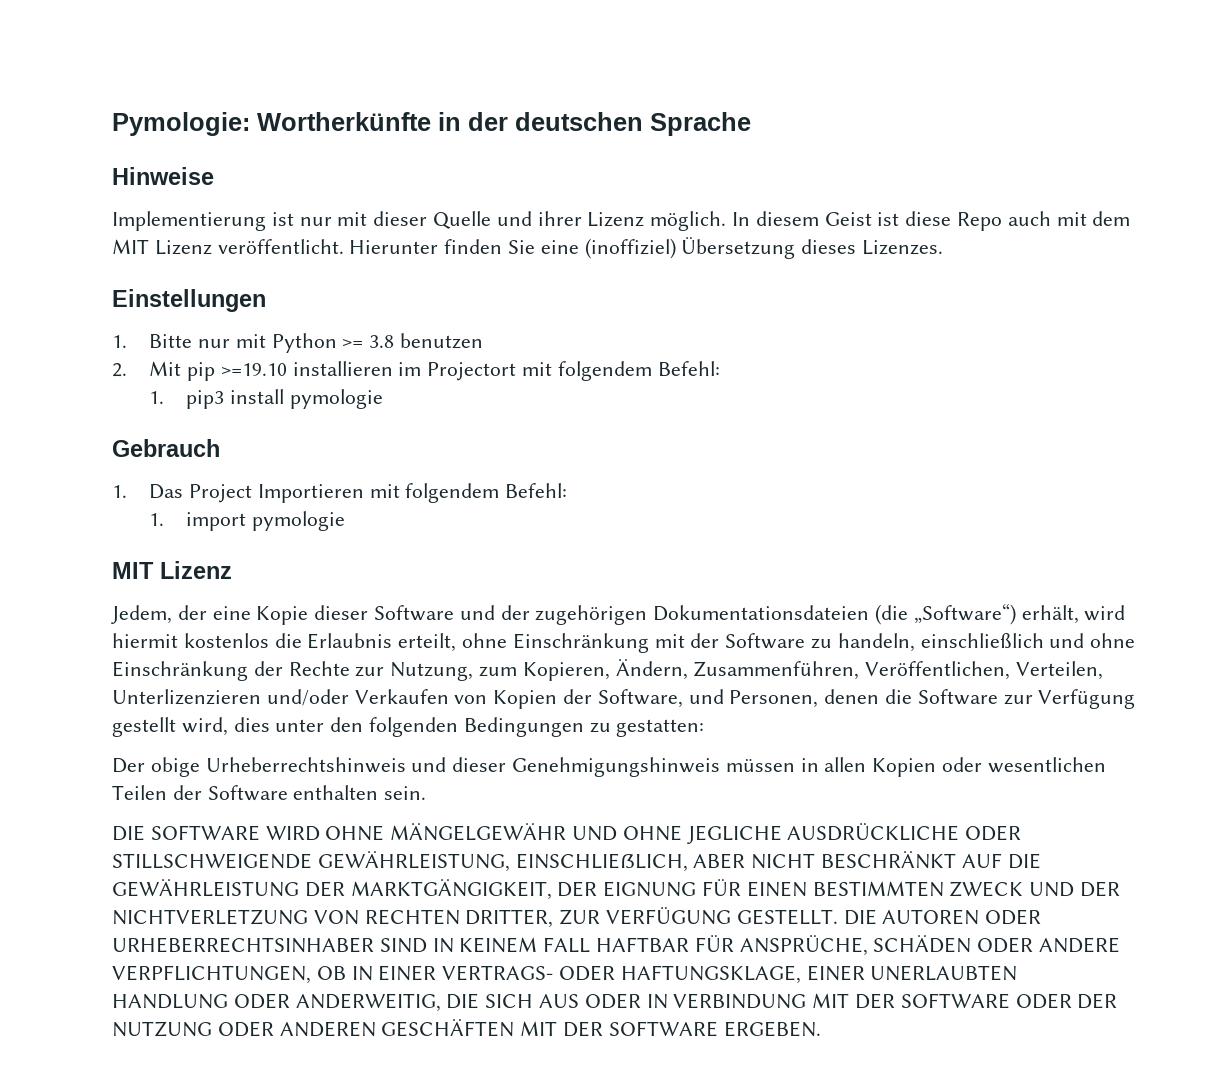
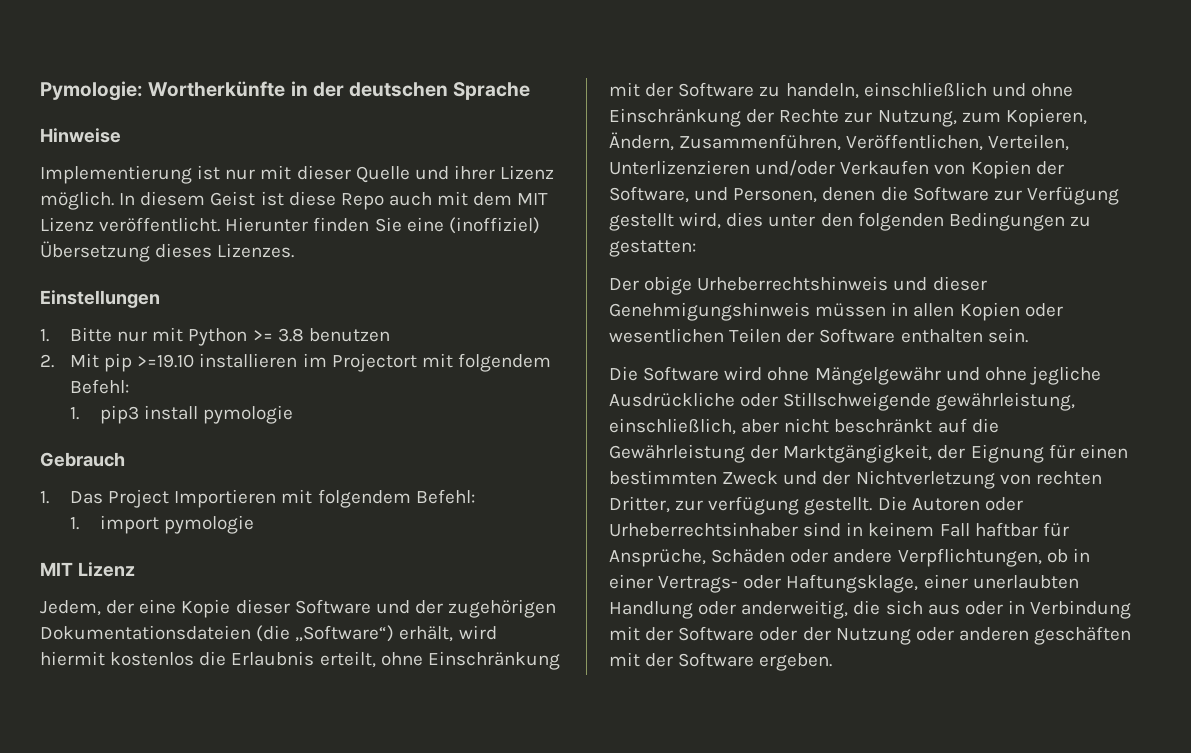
[112,823,1022,844] [112,851,1041,872] [112,879,1121,900] [112,907,1042,928] [112,935,1121,956] [112,965,1018,984] [112,993,1118,1012] [112,1019,821,1037] DIE SOFTWARE WIRD OHNE MÄNGELGEWÄHR UND OHNE JEGLICHE AUSDRÜCKLICHE ODER STILLSCHWEIGENDE GEWÄHRLEISTUNG, EINSCHLIEẞLICH, ABER NICHT BESCHRÄNKT AUF DIE GEWÄHRLEISTUNG DER MARKTGÄNGIGKEIT, DER EIGNUNG FÜR EINEN BESTIMMTEN ZWECK UND DER NICHTVERLETZUNG VON RECHTEN DRITTER, ZUR VERFÜGUNG GESTELLT. DIE AUTOREN ODER URHEBERRECHTSINHABER SIND IN KEINEM FALL HAFTBAR FÜR ANSPRÜCHE, SCHÄDEN ODER ANDERE VERPFLICHTUNGEN, OB IN EINER VERTRAGS- ODER HAFTUNGSKLAGE, EINER UNERLAUBTEN HANDLUNG ODER ANDERWEITIG, DIE SICH AUS ODER IN VERBINDUNG MIT DER SOFTWARE ODER DER NUTZUNG ODER ANDEREN GESCHÄFTEN MIT DER SOFTWARE ERGEBEN. -> [609,366,1101,385] [609,392,1076,411] [609,418,999,435] [609,444,1128,463] [609,470,1102,489] [609,496,1023,515] [609,522,1069,537] [609,548,1090,567] [609,574,1079,593] [609,600,1132,619] [609,626,1132,645] [609,652,833,671] Die Software wird ohne Mängelgewähr und ohne jegliche Ausdrückliche oder Stillschweigende gewährleistung, einschließlich, aber nicht beschränkt auf die Gewährleistung der Marktgängigkeit, der Eignung für einen bestimmten Zweck und der Nichtverletzung von rechten Dritter, zur verfügung gestellt. Die Autoren oder Urheberrechtsinhaber sind in keinem Fall haftbar für Ansprüche, Schäden oder andere Verpflichtungen, ob in einer Vertrags- oder Haftungsklage, einer unerlaubten Handlung oder anderweitig, die sich aus oder in Verbindung mit der Software oder der Nutzung oder anderen geschäften mit der Software ergeben.

